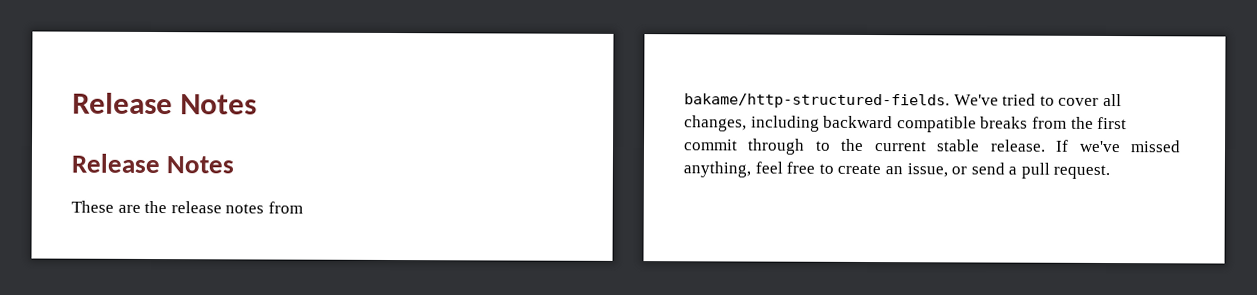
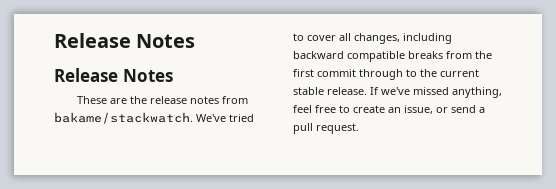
[684,93,950,109] bakame/http-structured-fields. -> [54,112,193,124] bakame/stackwatch.

